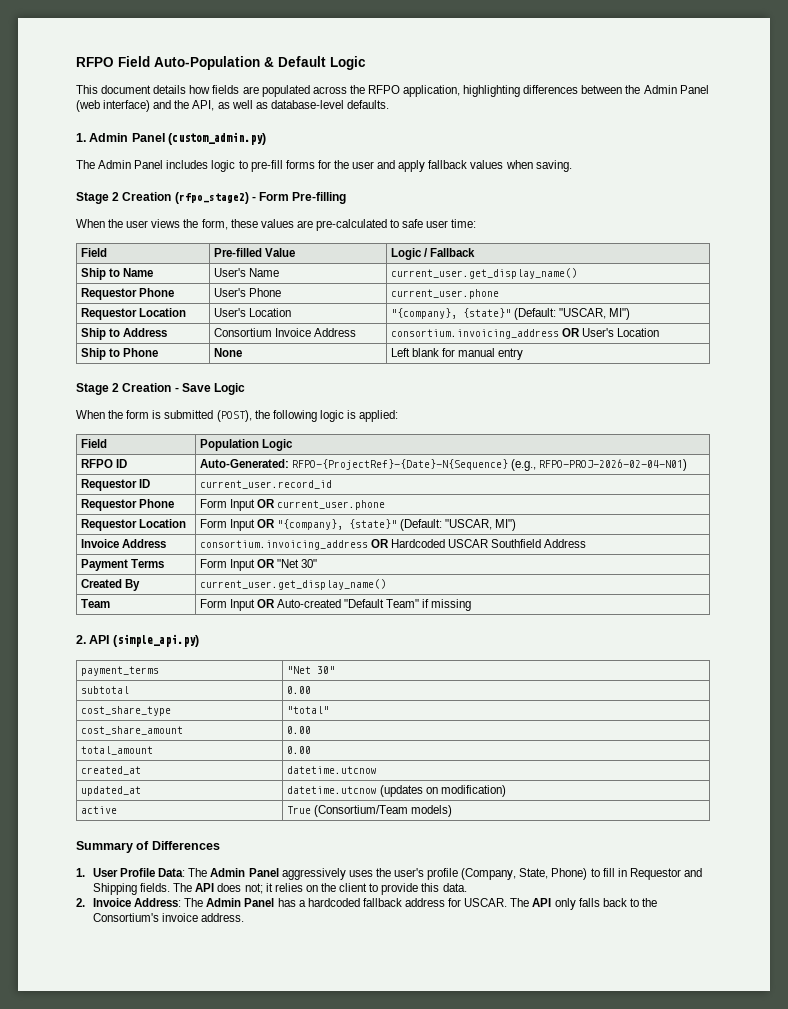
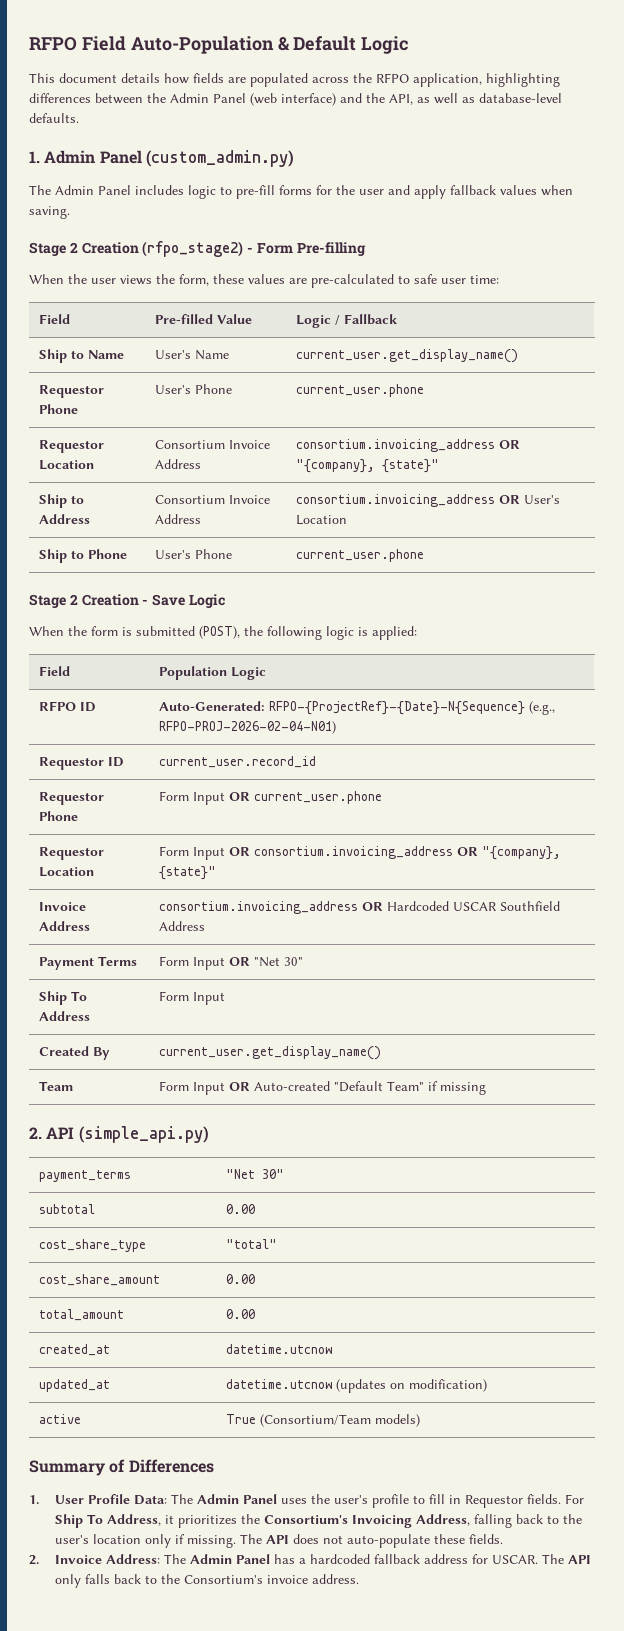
[213,308,291,317] [390,308,631,320] User's Location | "{company}, {state}" (Default: "USCAR, MI") -> [154,440,270,449] [154,459,201,469] [295,439,520,452] [295,459,439,473] Consortium Invoice Address | consortium.invoicing_address OR "{company}, {state}"
[213,348,242,357] [390,348,524,360] None | Left blank for manual entry -> [154,549,232,559] [295,549,424,562] User's Phone | current_user.phone
[277,519,517,531] "{company}, {state}" (Default: "USCAR, MI") -> [253,846,561,860] [158,866,216,880] consortium.invoicing_address OR "{company}, {state}"
(318, 563) none -> [38,991,87,1005] [38,1011,90,1021] [158,991,225,1005] // Ship To Address | Form Input
[281,868,346,880] aggressively -> (278, 1499) none
[461,868,588,880] (Company, State, Phone) -> (410, 1501) none
[683,868,702,877] [93,883,467,895] and Shipping fields. The API does not; it relies on the client to provide this data. -> [527,1494,585,1504] [55,1514,583,1528] [55,1534,504,1548] fields. For Ship To Address, it prioritizes the Consortium's Invoicing Address, falling back to the user's location only if missing. The API does not auto-populate these fields.

